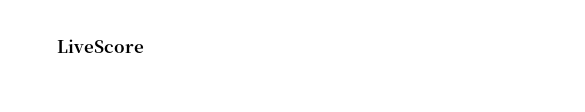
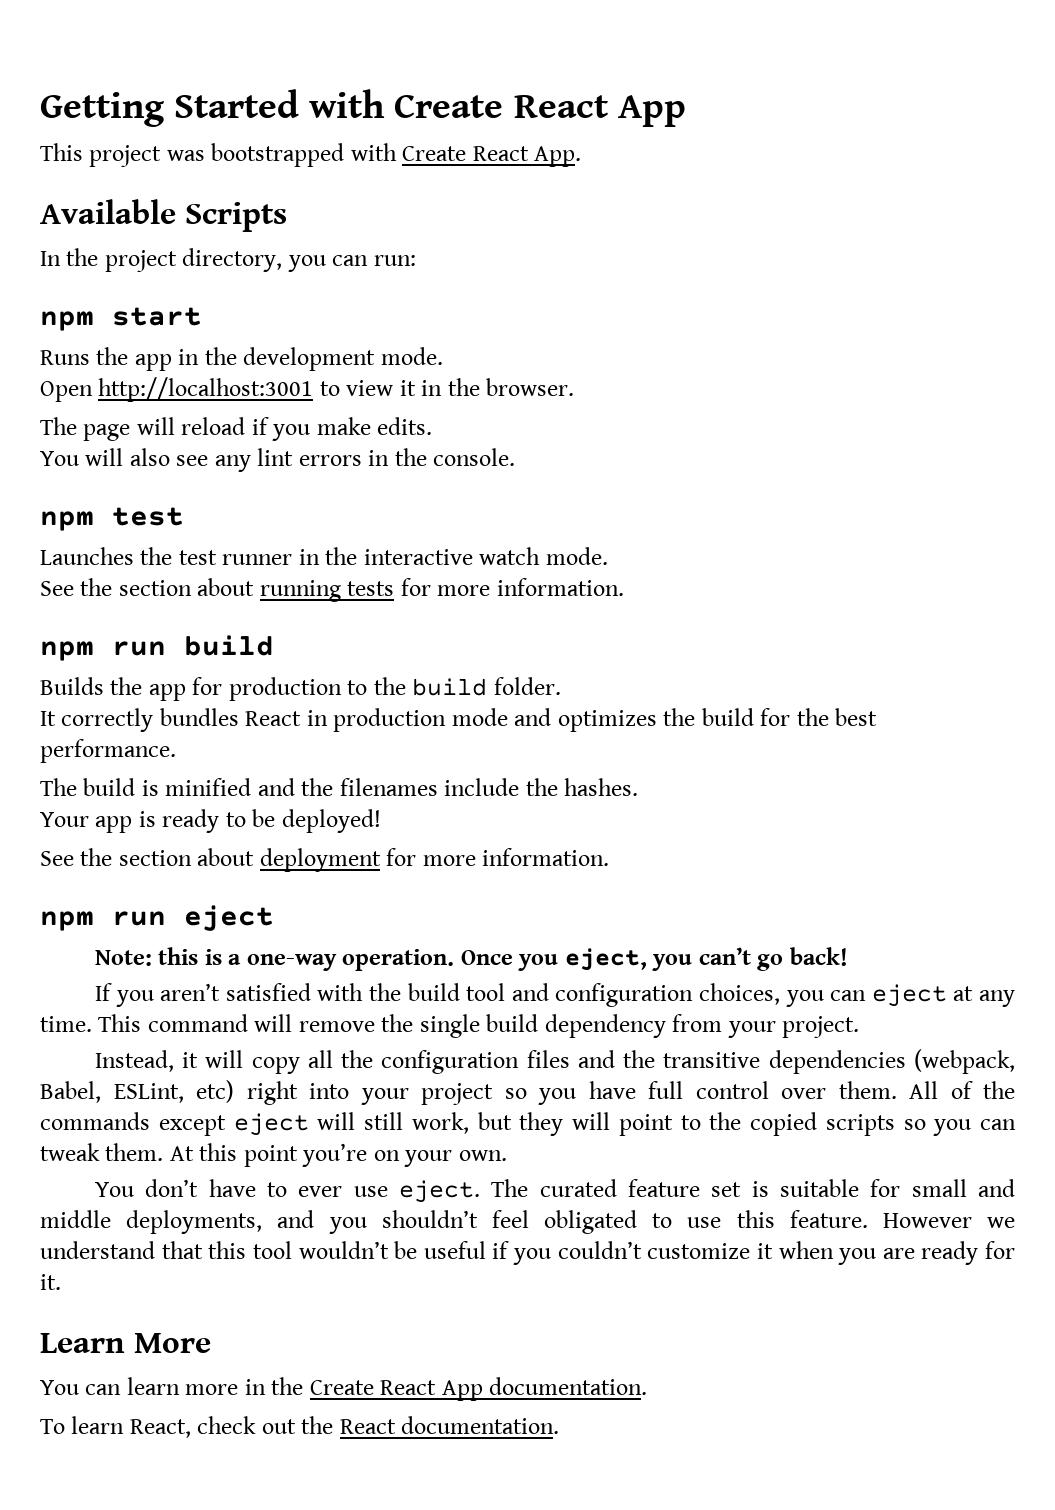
[57,39,144,53] LiveScore -> [40,89,686,127] [40,143,582,167] [40,199,287,232] [40,248,416,272] [40,307,202,331] [40,347,443,371] [40,377,575,402] [40,417,433,441] [40,448,516,472] [40,507,184,531] [40,547,608,565] [40,578,624,602] [40,635,274,661] [40,677,561,701] [40,708,878,732] [40,739,176,763] [40,778,639,796] [40,809,381,833] [40,848,610,872] [40,905,274,931] [94,947,848,971] [94,983,1016,1007] [40,1014,860,1038] [94,1049,1015,1074] [40,1080,1015,1105] [40,1112,1016,1136] [40,1143,507,1167] [94,1179,1016,1203] [40,1210,1015,1234] [40,1241,1015,1265] [40,1274,61,1290] [40,1333,211,1353] [40,1377,648,1401] [40,1416,560,1438] Getting Started with Create React App // This project was bootstrapped with Create React App. // Available Scripts // In the project directory, you can run: // npm start // Runs the app in the development mode. // Open http://localhost:3001 to view it in the browser. // The page will reload if you make edits. // You will also see any lint errors in the console. // npm test // Launches the test runner in the interactive watch mode. // See the section about running tests for more information. // npm run build // Builds the app for production to the build folder. // It correctly bundles React in production mode and optimizes the build for the best performance. // The build is minified and the filenames include the hashes. // Your app is ready to be deployed! // See the section about deployment for more information. // npm run eject // Note: this is a one-way operation. Once you eject, you can’t go back! // If you aren’t satisfied with the build tool and configuration choices, you can eject at any time. This command will remove the single build dependency from your project. // Instead, it will copy all the configuration files and the transitive dependencies (webpack, Babel, ESLint, etc) right into your project so you have full control over them. All of the commands except eject will still work, but they will point to the copied scripts so you can tweak them. At this point you’re on your own. // You don’t have to ever use eject. The curated feature set is suitable for small and middle deployments, and you shouldn’t feel obligated to use this feature. However we understand that this tool wouldn’t be useful if you couldn’t customize it when you are ready for it. // Learn More // You can learn more in the Create React App documentation. // To learn React, check out the React documentation.

